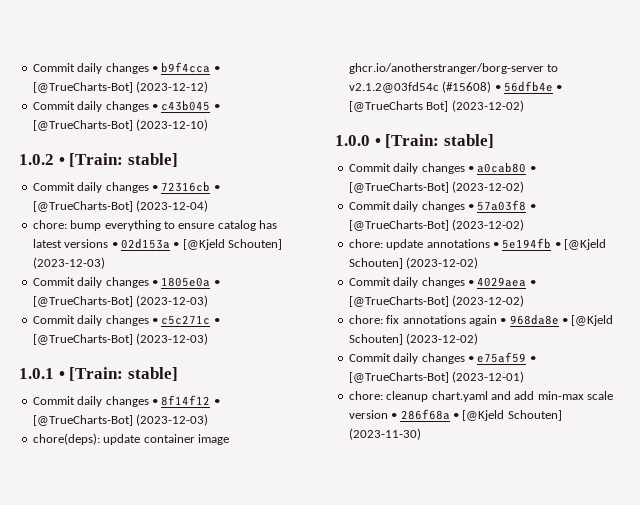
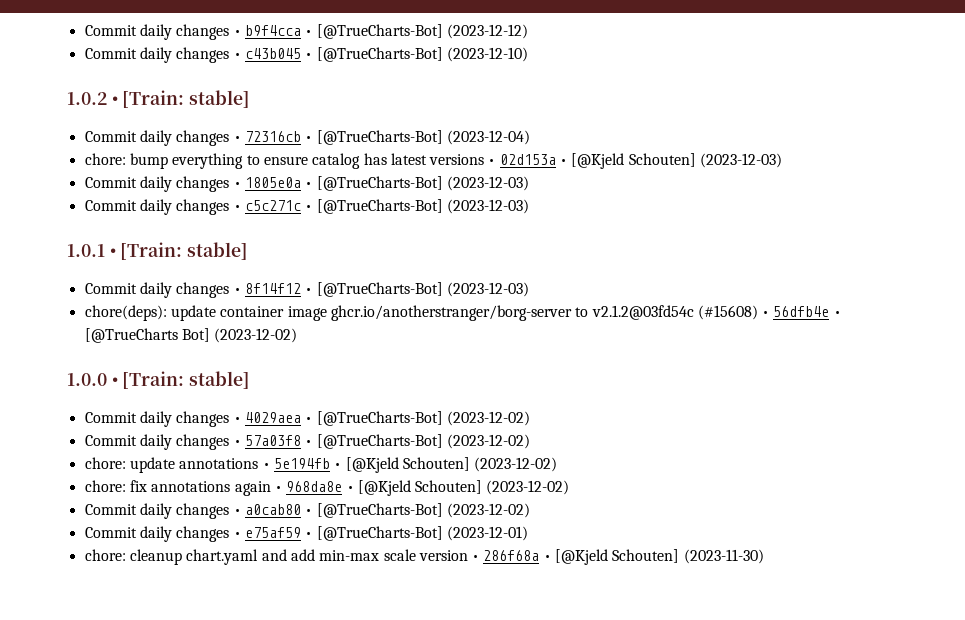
[477,162,527,173] a0cab80 -> [244,412,301,423] 4029aea
[348,277,536,288] [348,295,525,307] // Commit daily changes • 4029aea • [@TrueCharts-Bot] (2023-12-02) -> (558, 464) none
(479, 339) none -> [84,503,530,519] // Commit daily changes • a0cab80 • [@TrueCharts-Bot] (2023-12-02)

